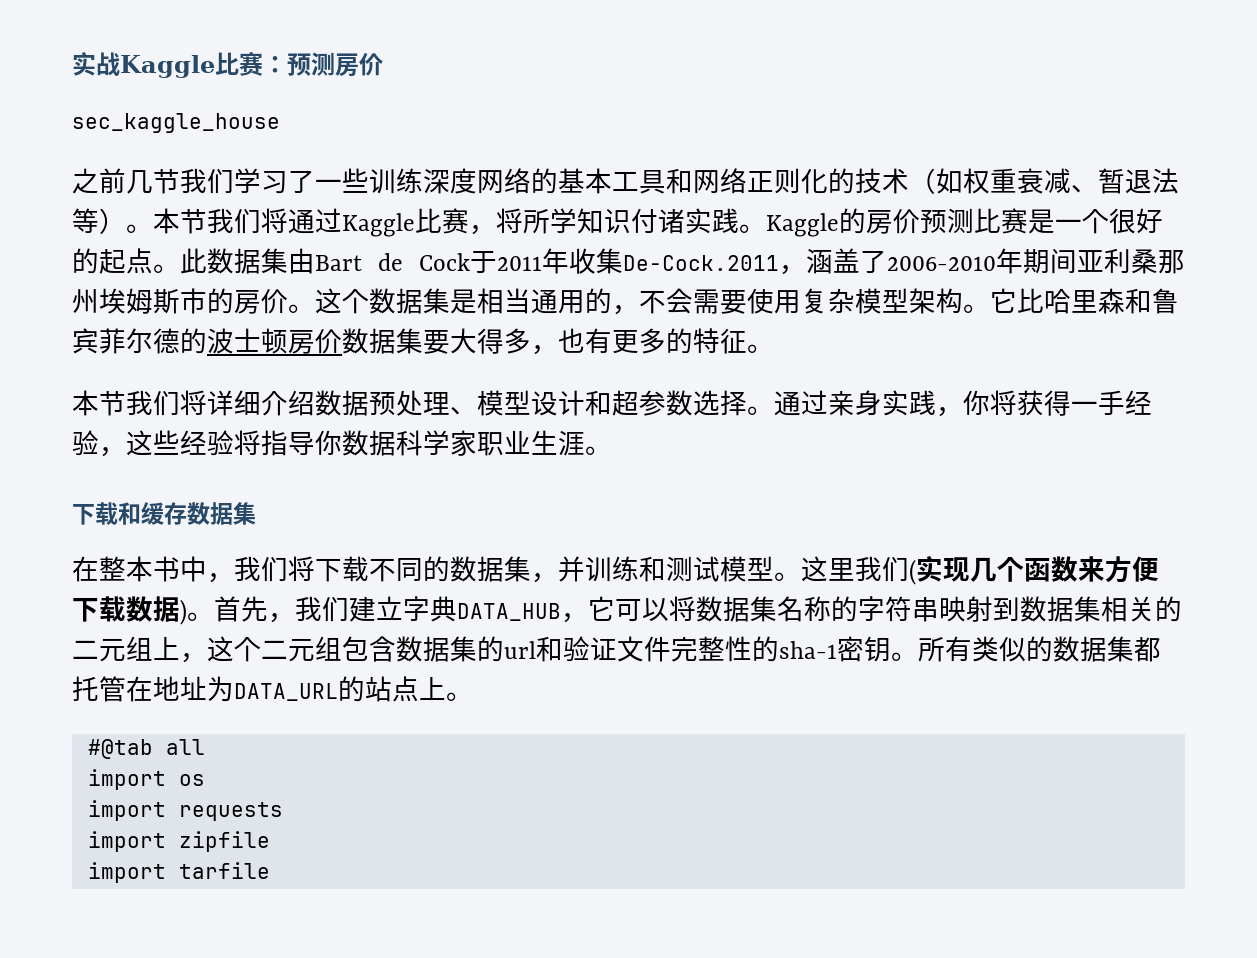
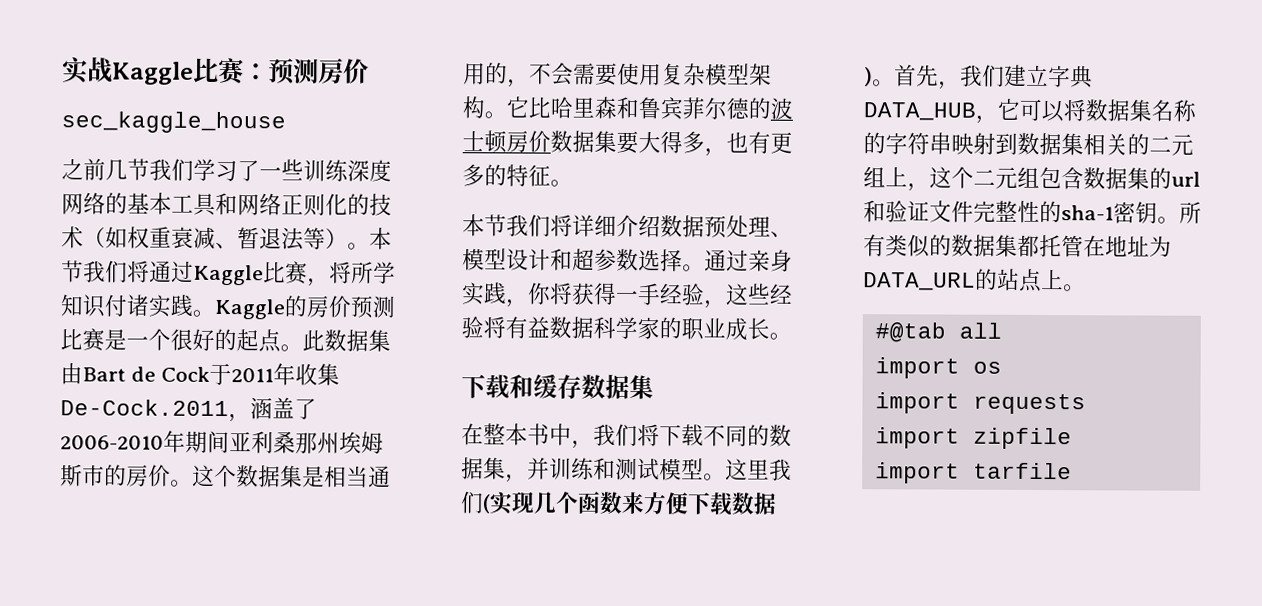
[261,430,342,456] 指导你 -> [505,316,550,339] 有益
[477,430,585,456] 职业生涯 -> [659,317,770,341] 的职业成长

